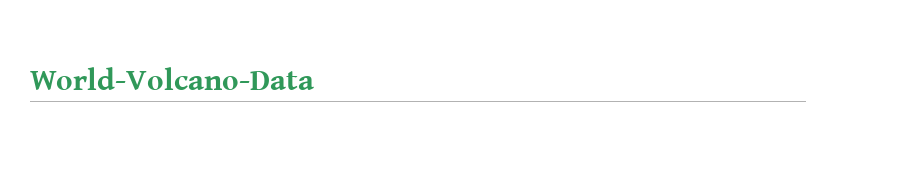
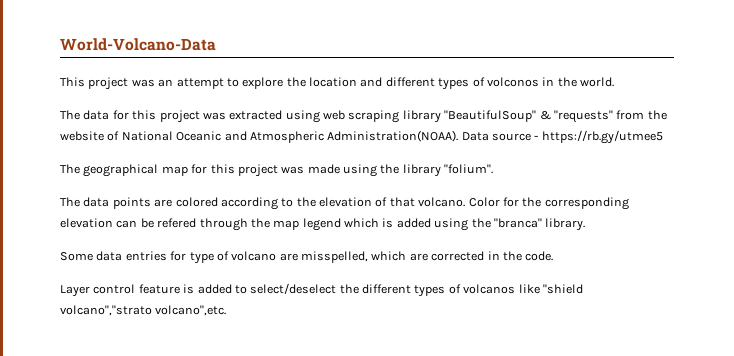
(314, 78) none -> [60,77,614,90] [60,110,667,123] [60,130,663,144] [60,164,494,177] [60,197,629,210] [60,218,586,231] [60,251,554,264] [60,283,583,297] [60,305,227,316] // This project was an attempt to explore the location and different types of volconos in the world. // The data for this project was extracted using web scraping library "BeautifulSoup" & "requests" from the website of National Oceanic and Atmospheric Administration(NOAA). Data source - https://rb.gy/utmee5 // The geographical map for this project was made using the library "folium". // The data points are colored according to the elevation of that volcano. Color for the corresponding elevation can be refered through the map legend which is added using the "branca" library. // Some data entries for type of volcano are misspelled, which are corrected in the code. // Layer control feature is added to select/deselect the different types of volcanos like "shield volcano","strato volcano",etc.

